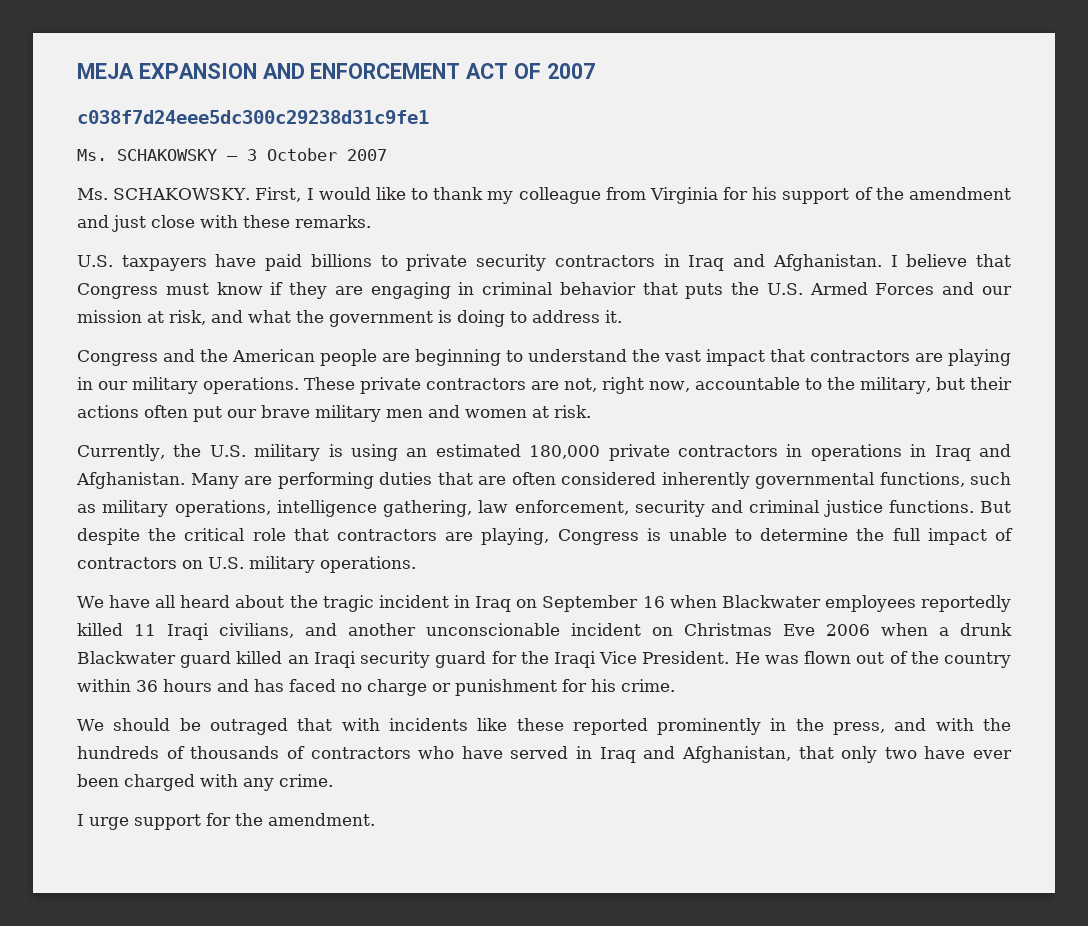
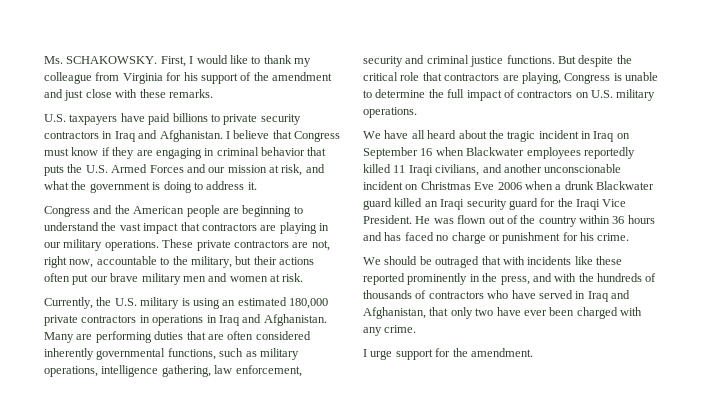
[77,63,595,79] [77,110,429,124] [77,148,387,161] MEJA EXPANSION AND ENFORCEMENT ACT OF 2007 // c038f7d24eee5dc300c29238d31c9fe1 // Ms. SCHAKOWSKY — 3 October 2007 // -> (44, 60) none

